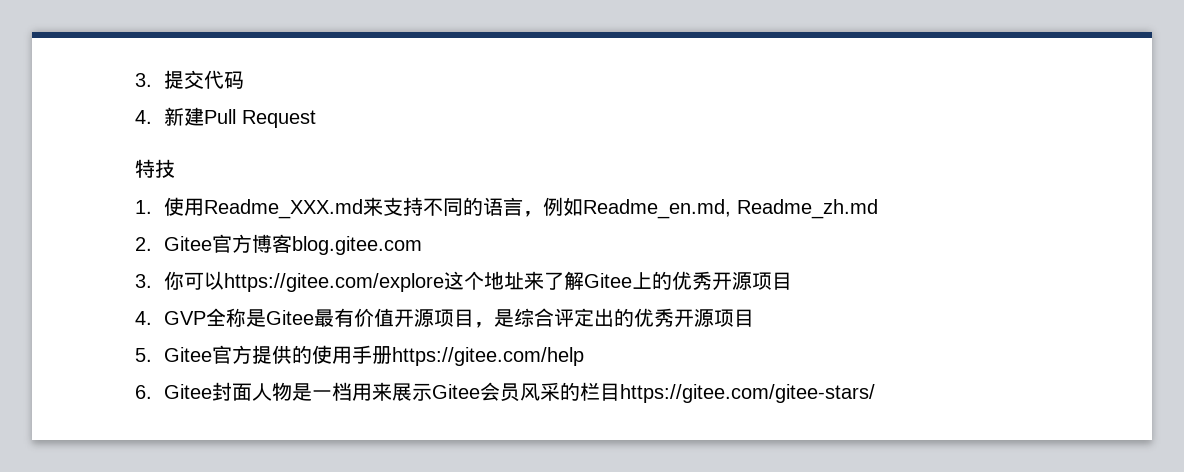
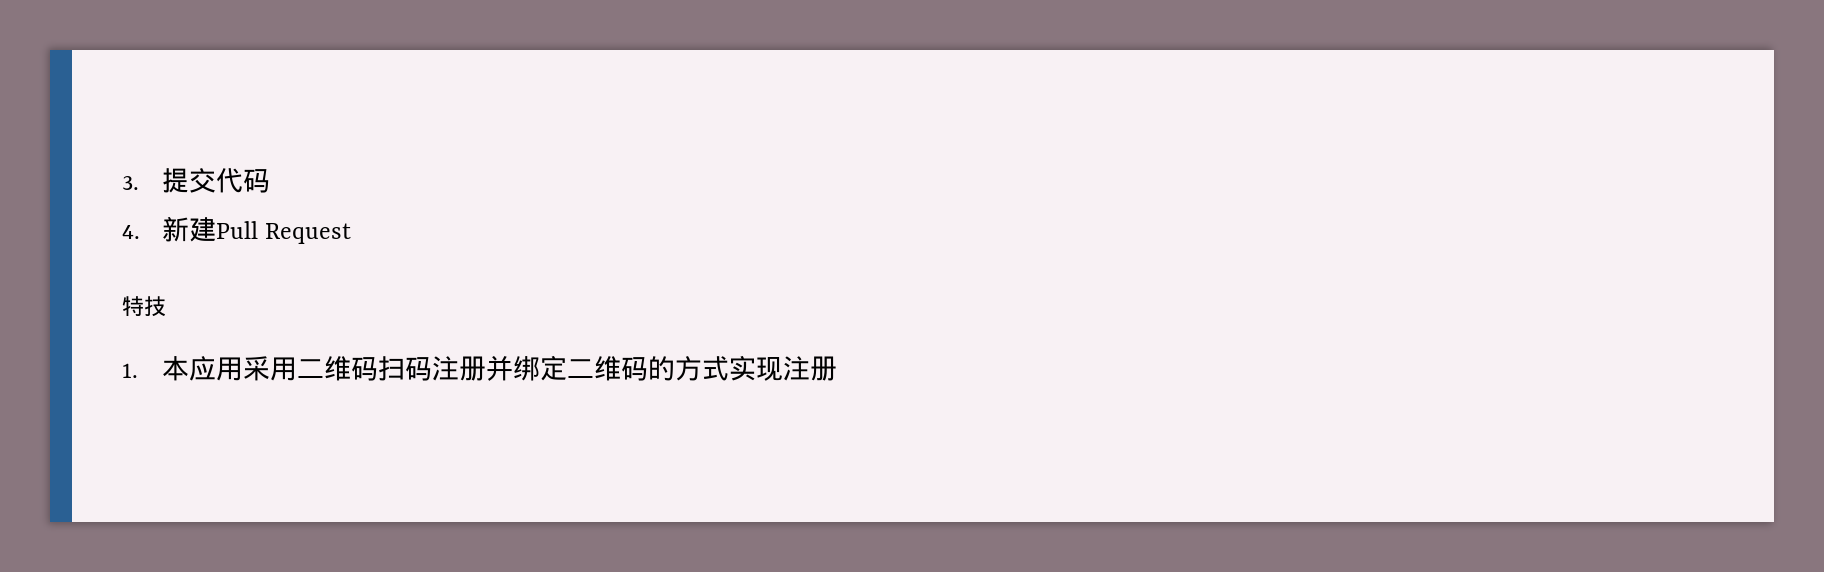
[163,197,878,219] [135,234,422,255] [135,271,792,292] [135,308,754,328] [135,345,584,366] [135,382,875,403] 使用Readme_XXX.md来支持不同的语言，例如Readme_en.md, Readme_zh.md // 2. Gitee官方博客blog.gitee.com // 3.你可以https://gitee.com/explore这个地址来了解Gitee上的优秀开源项目 // 4. GVP全称是Gitee最有价值开源项目，是综合评定出的优秀开源项目 // 5. Gitee官方提供的使用手册https://gitee.com/help // 6. Gitee封面人物是一档用来展示Gitee会员风采的栏目https://gitee.com/gitee-stars/ -> [161,355,837,381] 本应用采用二维码扫码注册并绑定二维码的方式实现注册

